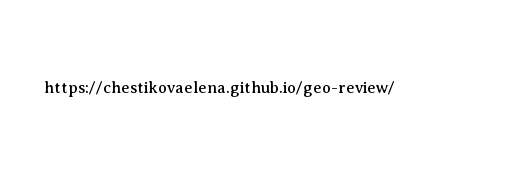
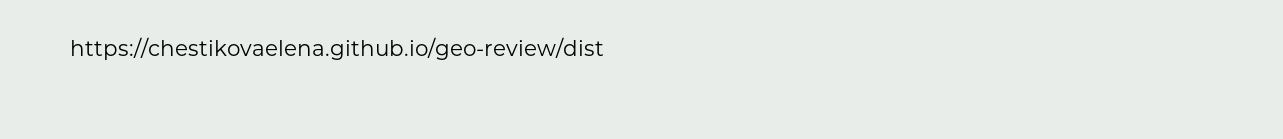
[44,81,395,97] https://chestikovaelena.github.io/geo-review/ -> [70,37,604,60] https://chestikovaelena.github.io/geo-review/dist

